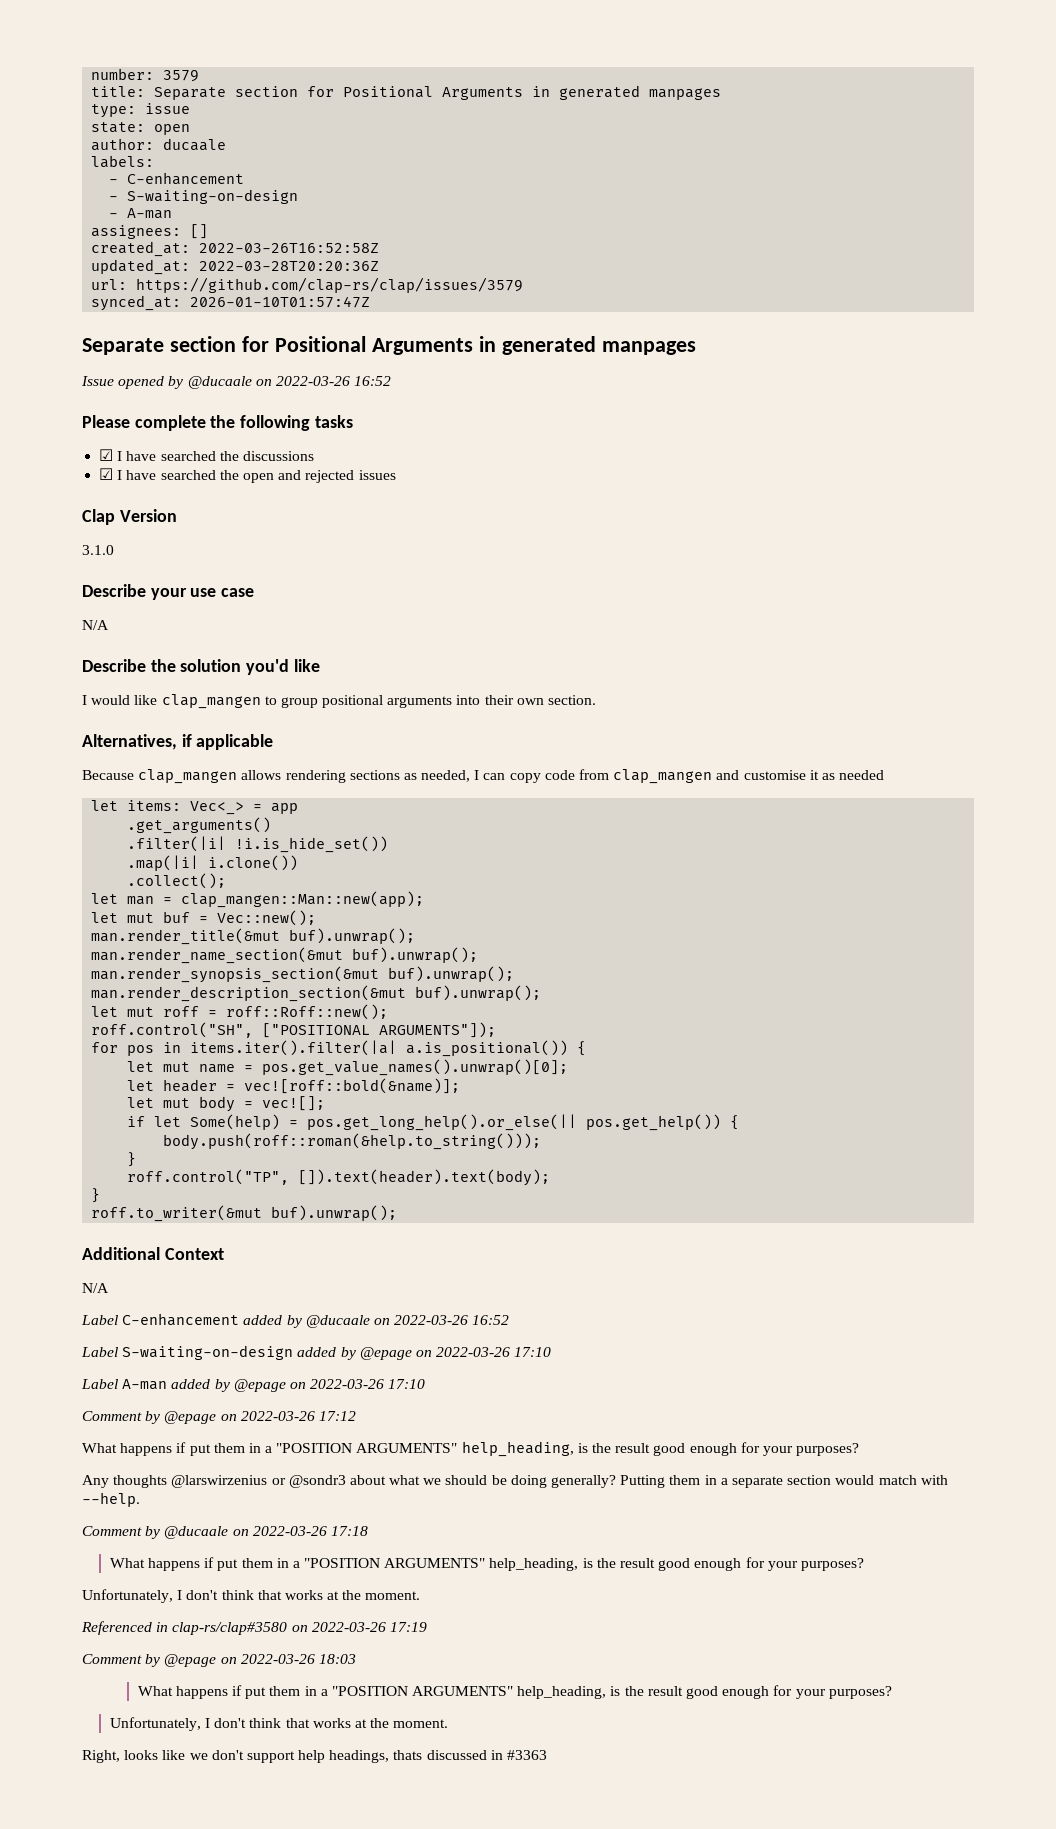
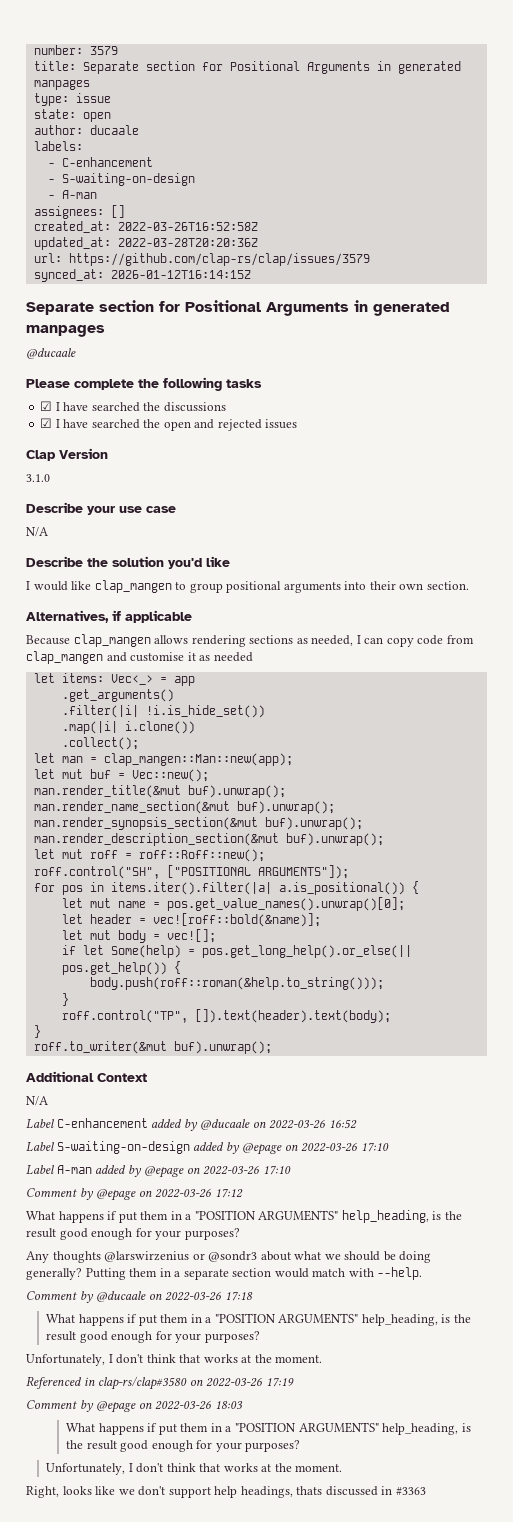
[190,296,371,308] [82,336,696,355] [81,376,392,389] 2026-01-10T01:57:47Z // Separate section for Positional Arguments in generated manpages // Issue opened by @ducaale on 2022-03-26 16:52 -> [110,270,251,279] [26,300,450,316] [26,325,105,337] [26,348,76,359] 2026-01-12T16:14:15Z // Separate section for Positional Arguments in generated manpages // @ducaale

